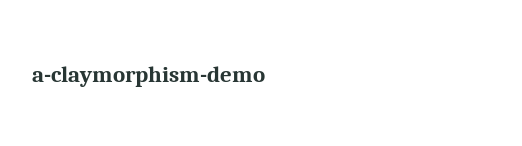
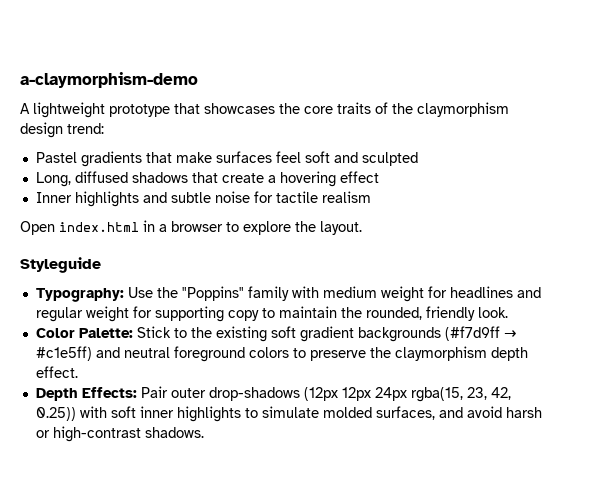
(265, 76) none -> [20,102,509,118] [20,122,104,138] [35,151,418,167] [35,171,379,187] [35,191,371,207] [20,220,362,235] [20,257,101,273] [35,286,541,302] [35,306,508,322] [35,326,517,342] [35,346,528,362] [35,366,78,378] [35,386,511,402] [35,406,542,422] [35,426,204,442] // A lightweight prototype that showcases the core traits of the claymorphism design trend: // Pastel gradients that make surfaces feel soft and sculpted // Long, diffused shadows that create a hovering effect // Inner highlights and subtle noise for tactile realism // Open index.html in a browser to explore the layout. // Styleguide // Typography: Use the "Poppins" family with medium weight for headlines and regular weight for supporting copy to maintain the rounded, friendly look. // Color Palette: Stick to the existing soft gradient backgrounds (#f7d9ff → #c1e5ff) and neutral foreground colors to preserve the claymorphism depth effect. // Depth Effects: Pair outer drop-shadows (12px 12px 24px rgba(15, 23, 42, 0.25)) with soft inner highlights to simulate molded surfaces, and avoid harsh or high-contrast shadows.

